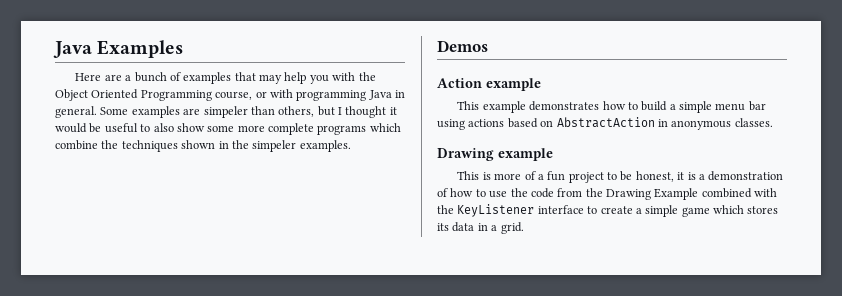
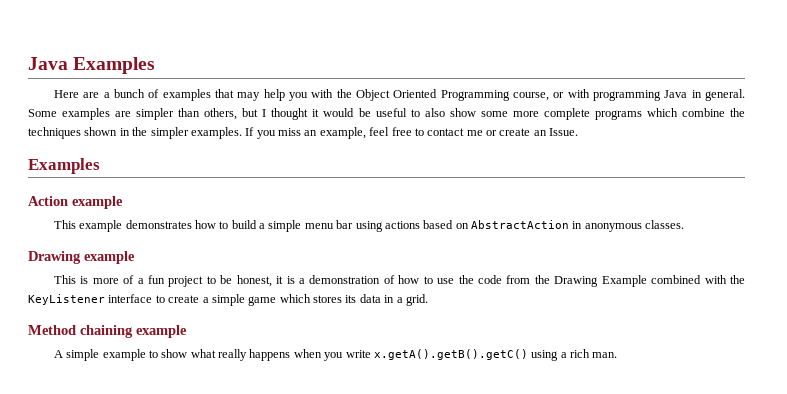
[203,106,248,118] simpeler -> [136,108,175,120] simpler
[252,140,297,152] simpeler -> [150,127,189,139] simpler
[437,40,488,52] // Demos -> [245,127,579,139] [28,158,100,174] If you miss an example, feel free to contact me or create an Issue. // Examples
(524, 228) none -> [28,325,187,338] [53,349,618,361] // Method chaining example // A simple example to show what really happens when you write x.getA().getB().getC() using a rich man.

